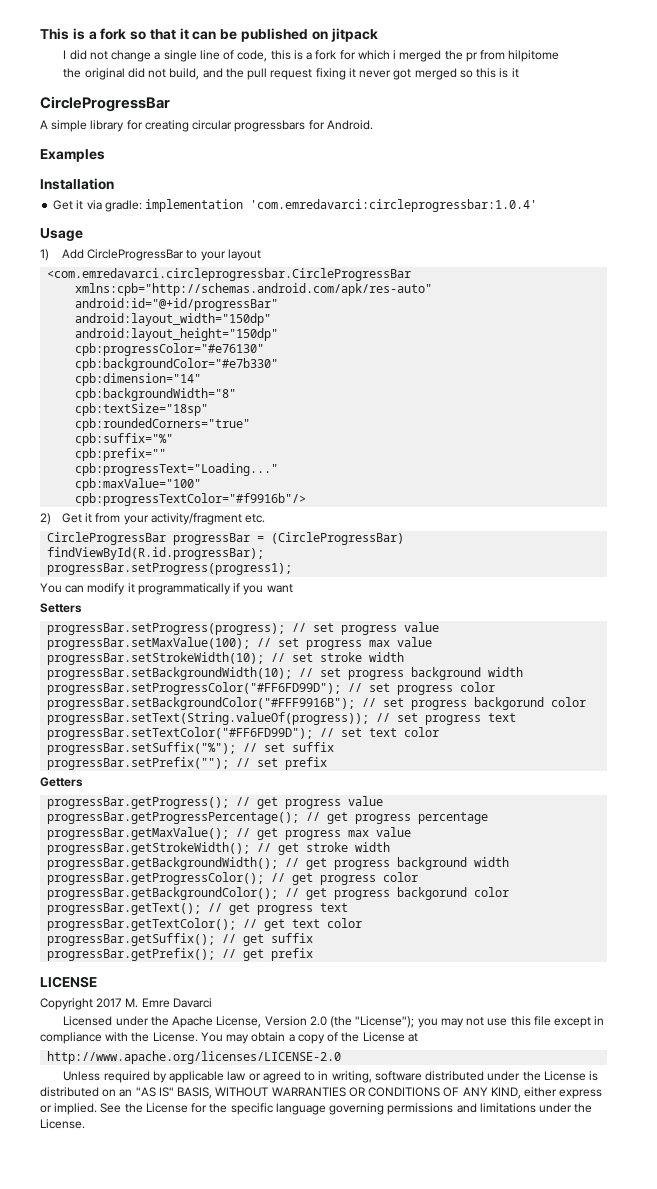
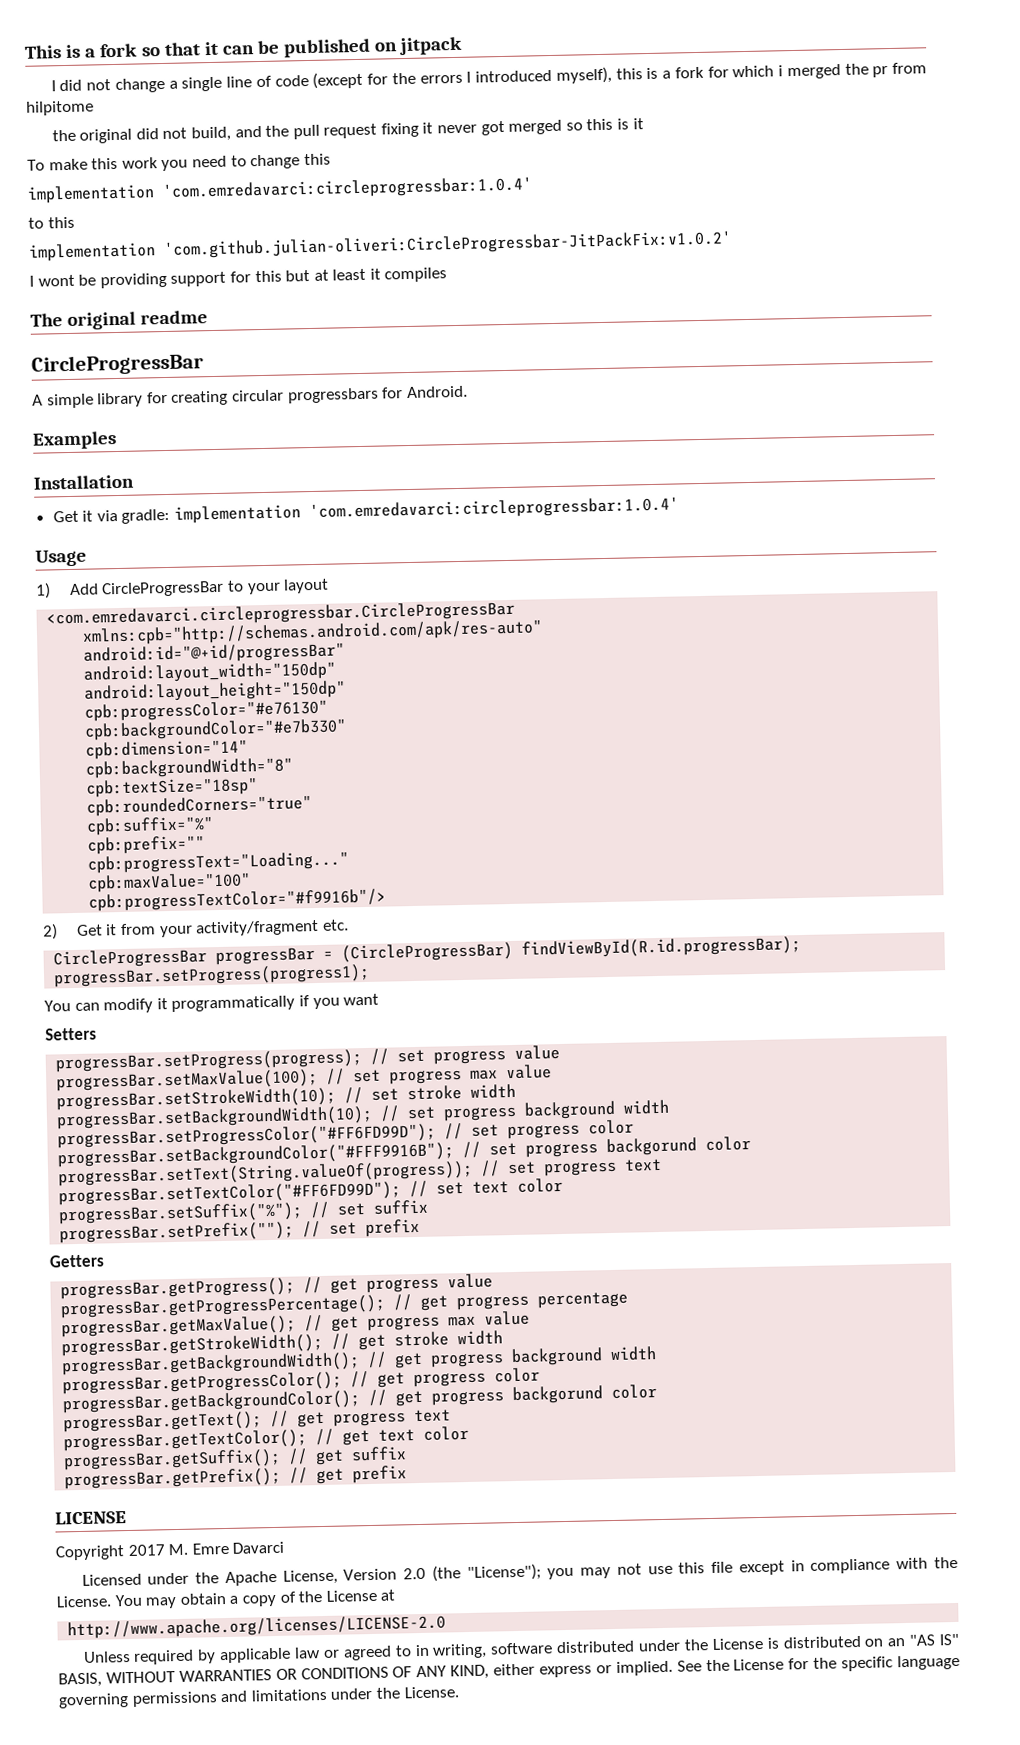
[237,50,268,62] code, -> [274,66,612,89] code (except for the errors I introduced myself),
(519, 73) none -> [27,153,331,172] [27,176,533,204] [28,216,75,229] [28,230,732,262] [29,267,448,289] [30,310,209,330] // To make this work you need to change this // implementation 'com.emredavarci:circleprogressbar:1.0.4' // to this // implementation 'com.github.julian-oliveri:CircleProgressbar-JitPackFix:v1.0.2' // I wont be providing support for this but at least it compiles // The original readme

